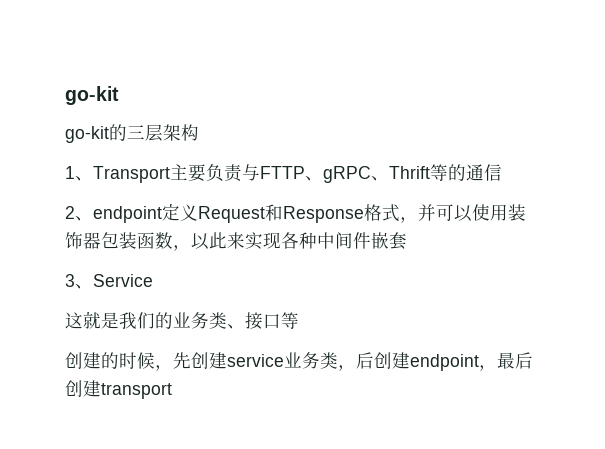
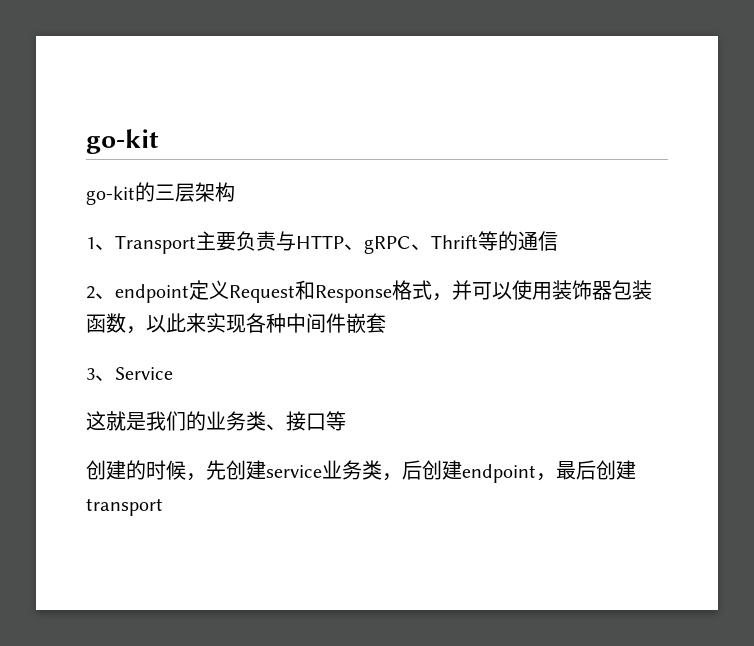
[260,166,305,179] FTTP -> [296,235,344,249] HTTP

